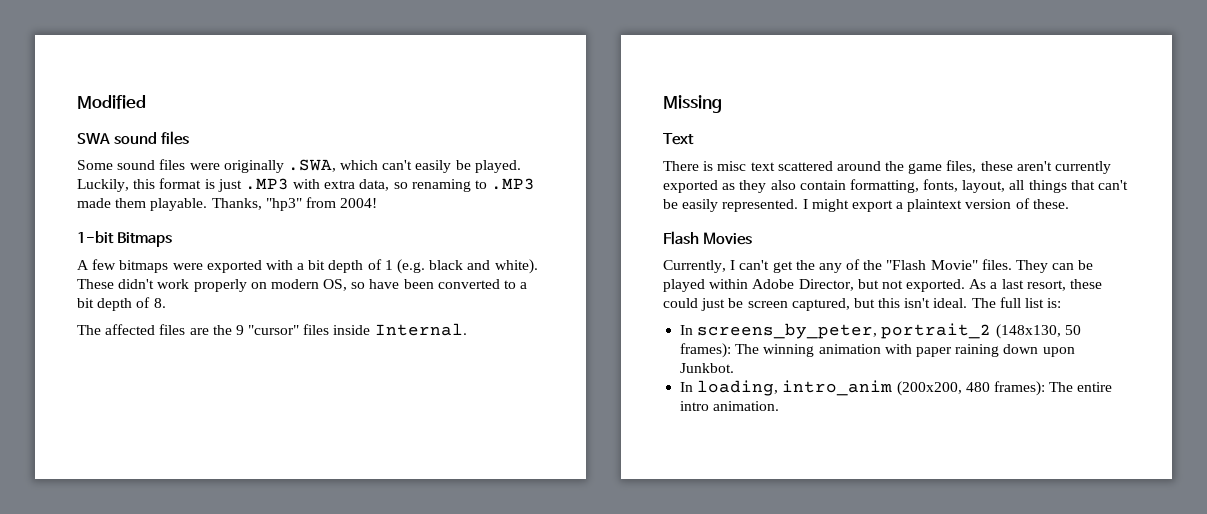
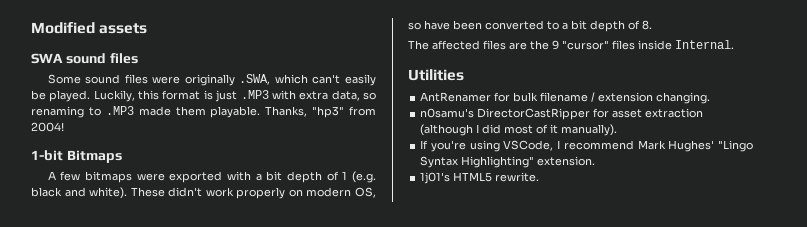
(146, 102) none -> [99,23,148,34] assets
[663,95,722,113] [663,133,694,145] [663,160,1112,174] [663,179,1129,193] [663,198,1069,212] [663,231,753,245] [663,259,1094,273] [663,279,1103,292] [663,297,1062,311] [680,323,1081,339] [680,343,1075,358] [680,363,735,373] [680,380,1113,396] [680,401,780,411] Missing // Text // There is misc text scattered around the game files, these aren't currently exported as they also contain formatting, fonts, layout, all things that can't be easily represented. I might export a plaintext version of these. // Flash Movies // Currently, I can't get the any of the "Flash Movie" files. They can be played within Adobe Director, but not exported. As a last resort, these could just be screen captured, but this isn't ideal. The full list is: // In screens_by_peter, portrait_2 (148x130, 50 frames): The winning animation with paper raining down upon Junkbot. // In loading, intro_anim (200x200, 480 frames): The entire intro animation. -> [408,69,464,81] [420,92,711,104] [420,108,704,120] [420,124,618,136] [420,140,753,152] [420,156,596,168] [420,172,540,184] Utilities // AntRenamer for bulk filename / extension changing. // n0samu's DirectorCastRipper for asset extraction (although I did most of it manually). // If you're using VSCode, I recommend Mark Hughes' "Lingo Syntax Highlighting" extension. // 1j01's HTML5 rewrite.

